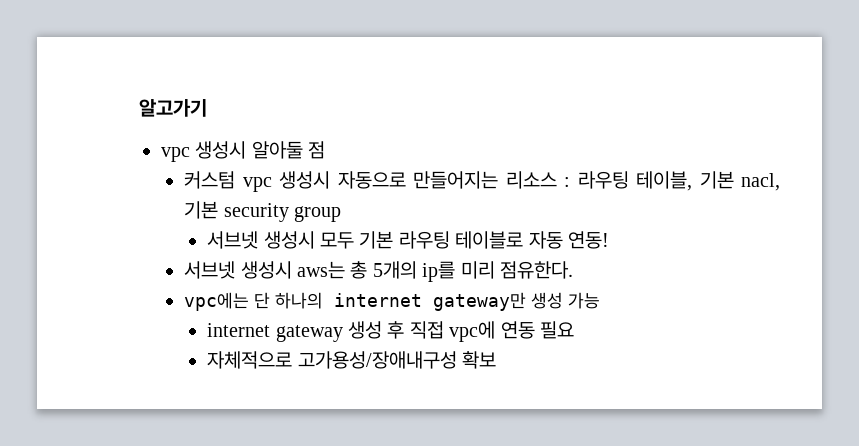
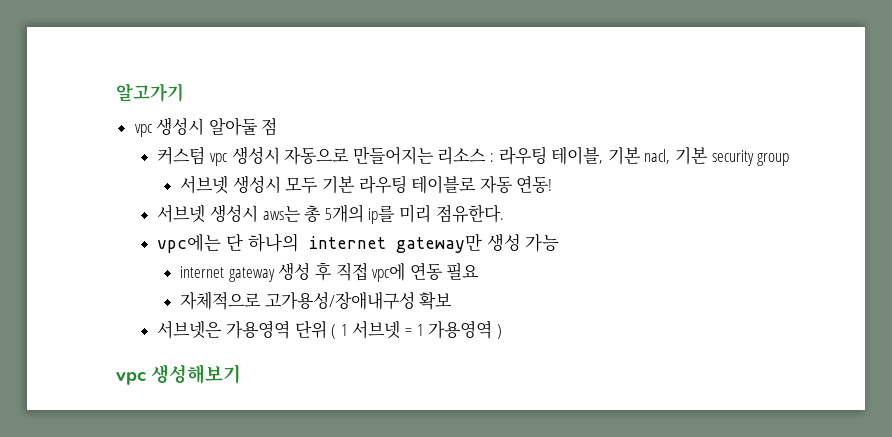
(497, 360) none -> [157,320,502,339] [116,364,241,385] // 서브넷은 가용영역 단위 ( 1 서브넷 = 1 가용영역 ) // vpc 생성해보기

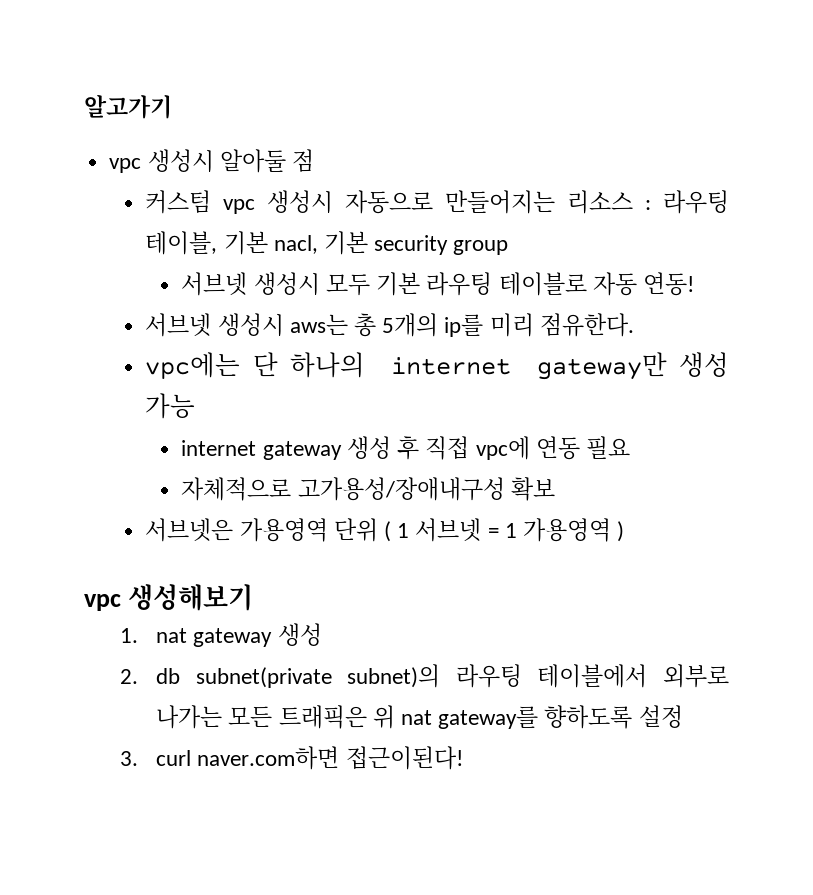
(241, 374) none -> [120,623,322,647] [120,664,729,688] [156,705,683,729] [120,746,463,770] // 1. nat gateway 생성 // 2. db subnet(private subnet)의 라우팅 테이블에서 외부로 나가는 모든 트래픽은 위 nat gateway를 향하도록 설정 // 3. curl naver.com하면 접근이된다!

